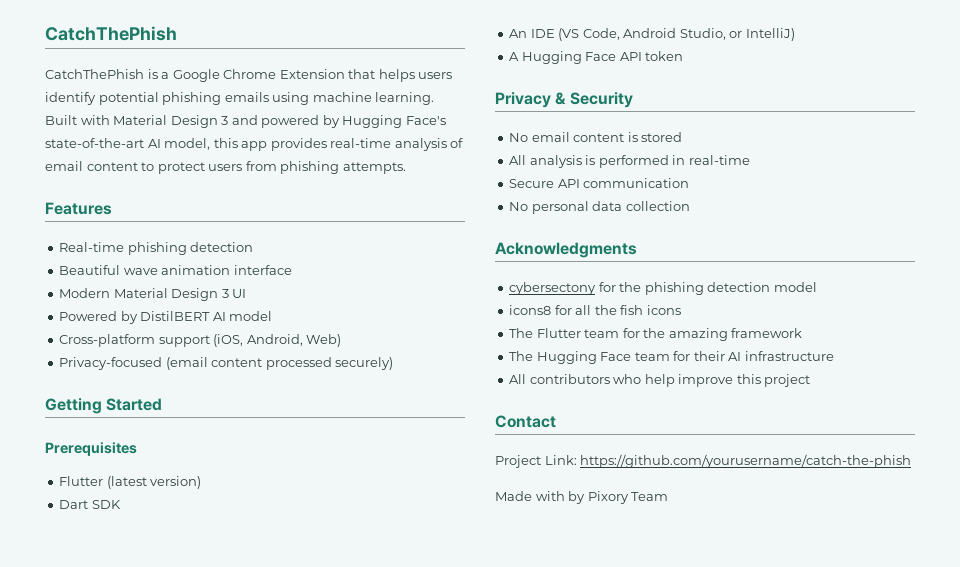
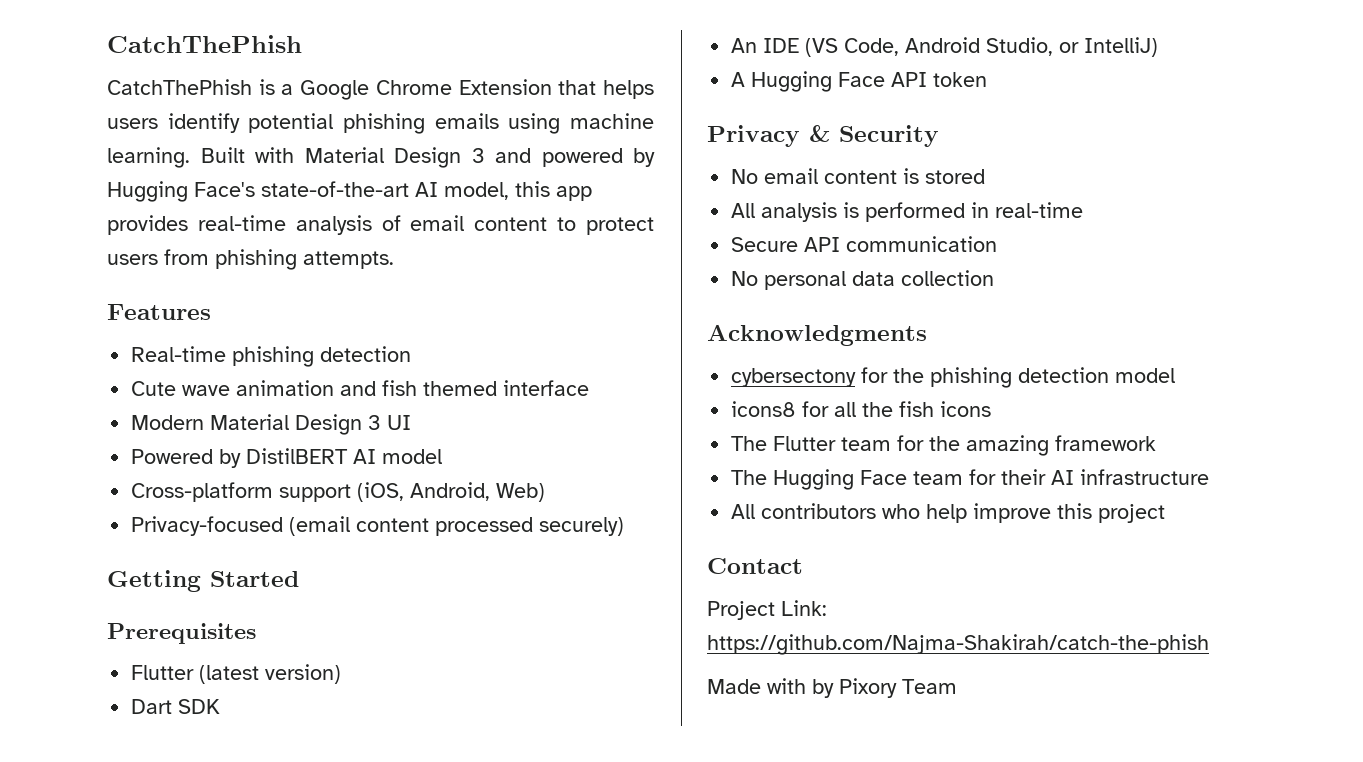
[59,265,121,275] Beautiful -> [131,381,177,396] Cute
(231, 270) none -> [340,380,498,396] and fish themed
[580,454,912,468] https://github.com/yourusername/catch-the-phish -> [707,634,1209,655] https://github.com/Najma-Shakirah/catch-the-phish

